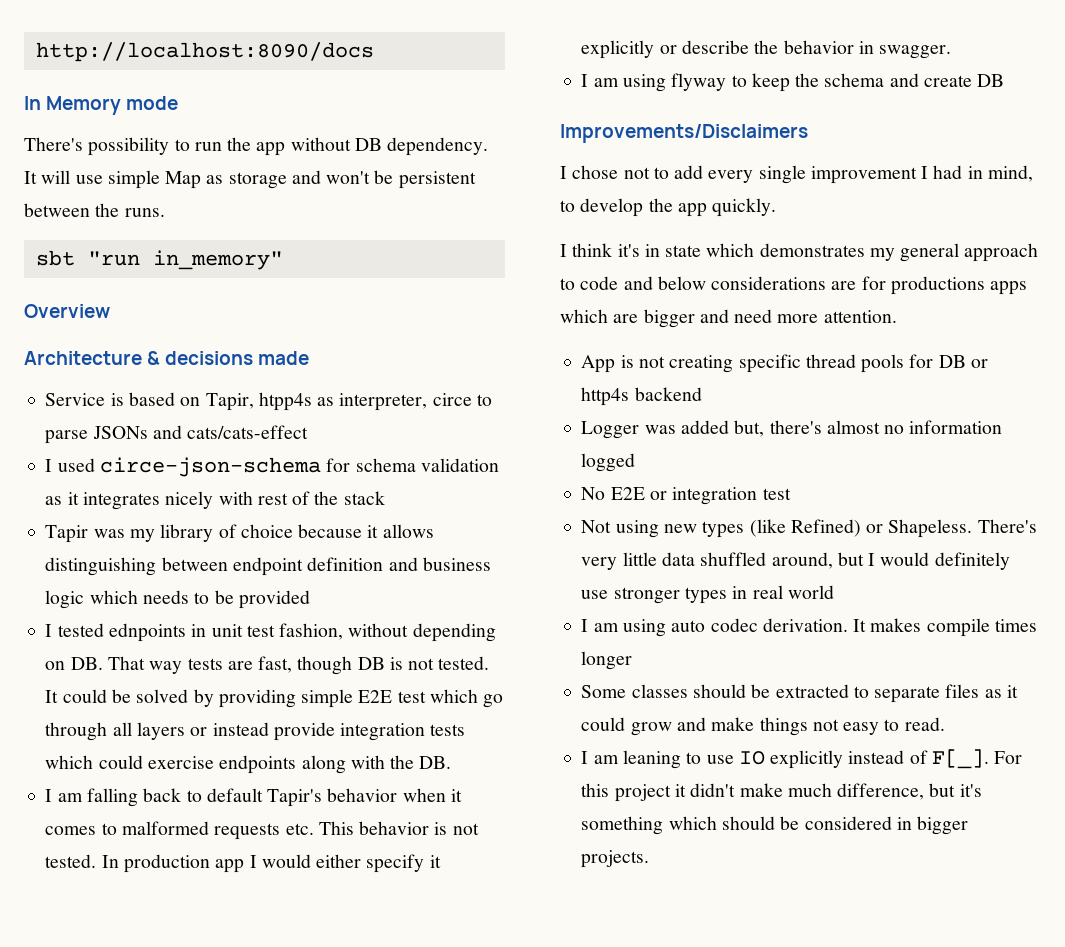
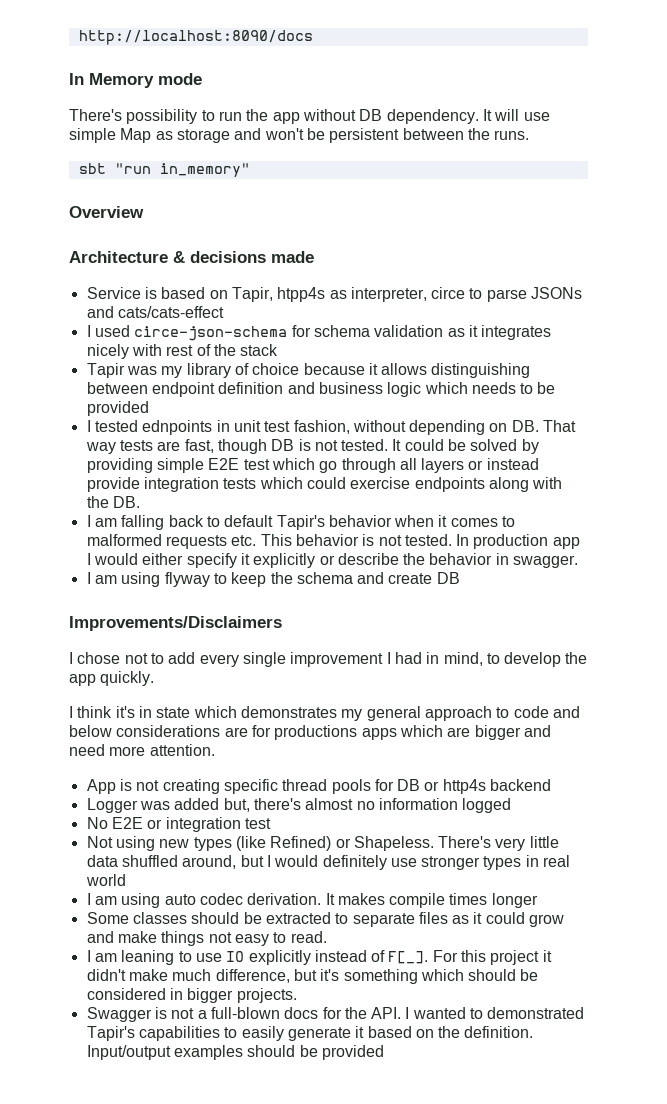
(650, 859) none -> [86,1007,585,1022] [86,1026,534,1041] [86,1045,384,1060] // Swagger is not a full-blown docs for the API. I wanted to demonstrated Tapir's capabilities to easily generate it based on the definition. Input/output examples should be provided

